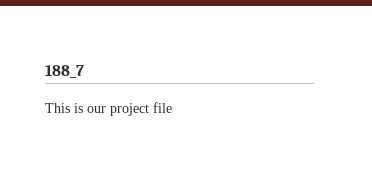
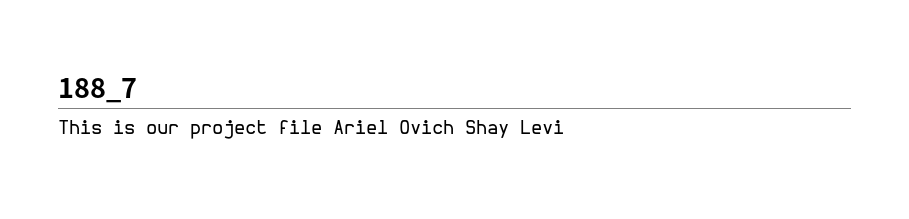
(172, 107) none -> [333,120,564,138] Ariel Ovich Shay Levi

